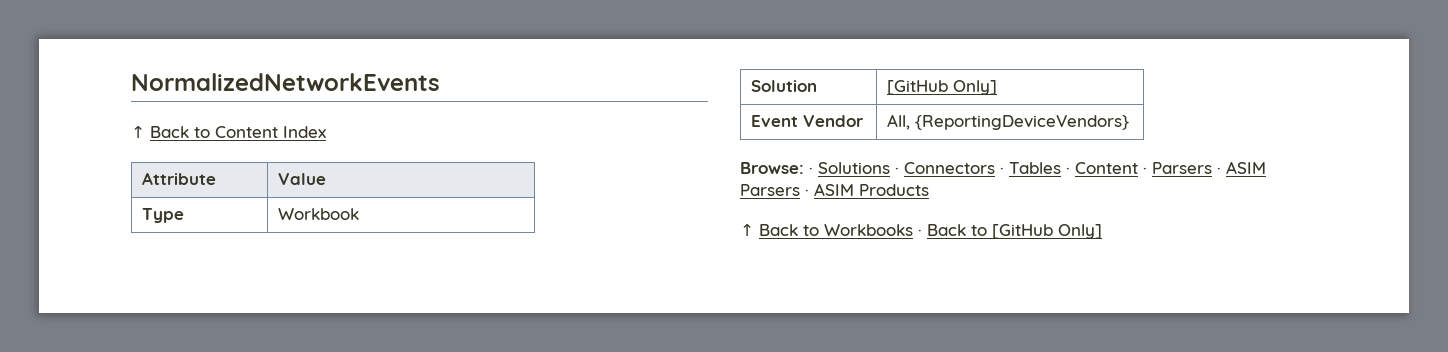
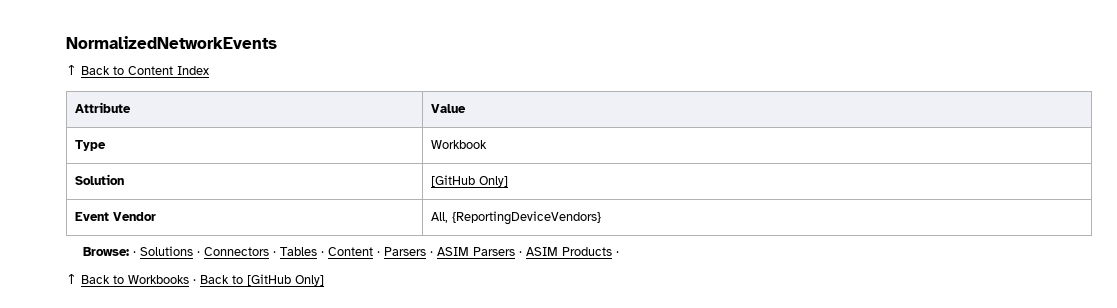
(929, 190) none -> [615,251,619,256] ·

